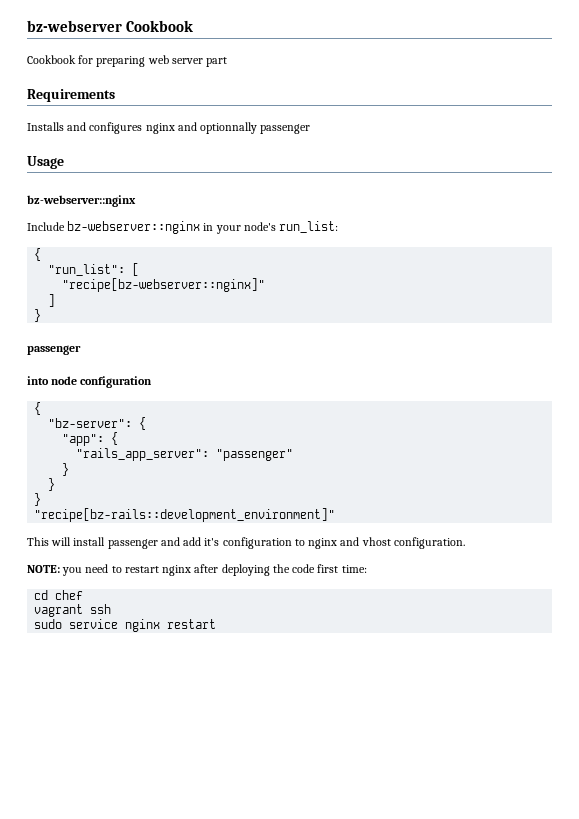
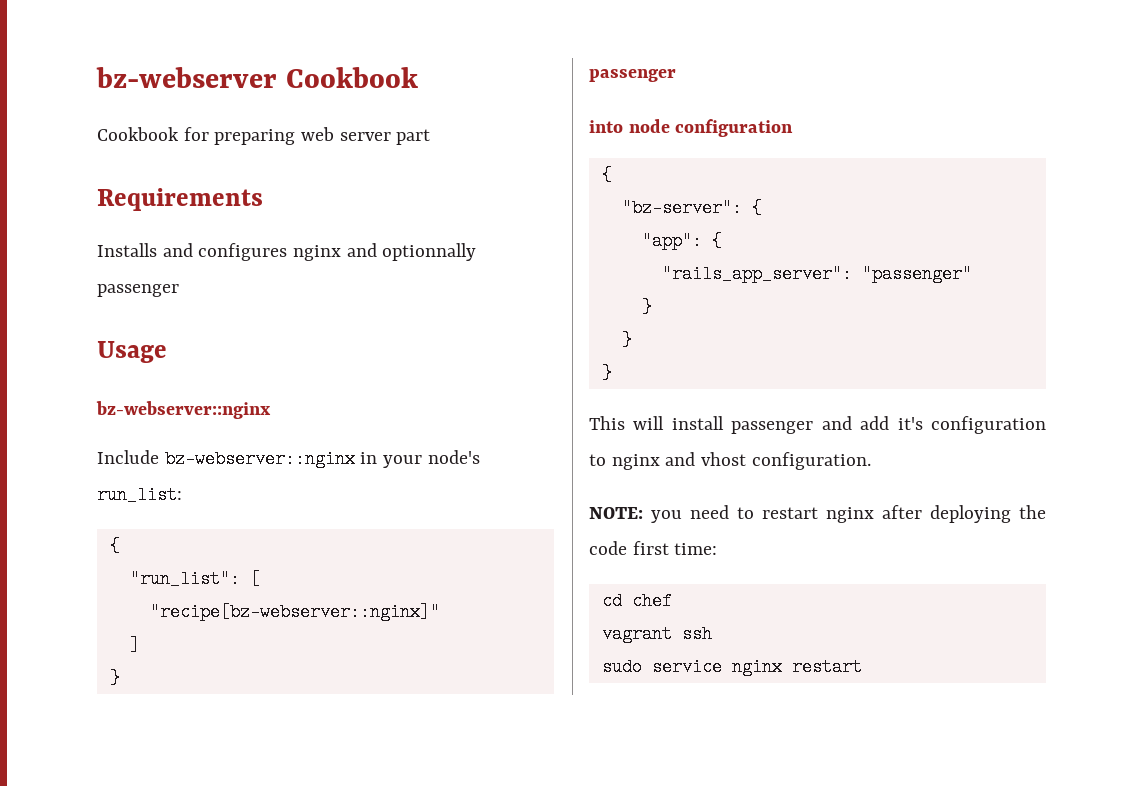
[34,508,336,522] // "recipe[bz-rails::development_environment]" -> (612, 373) none

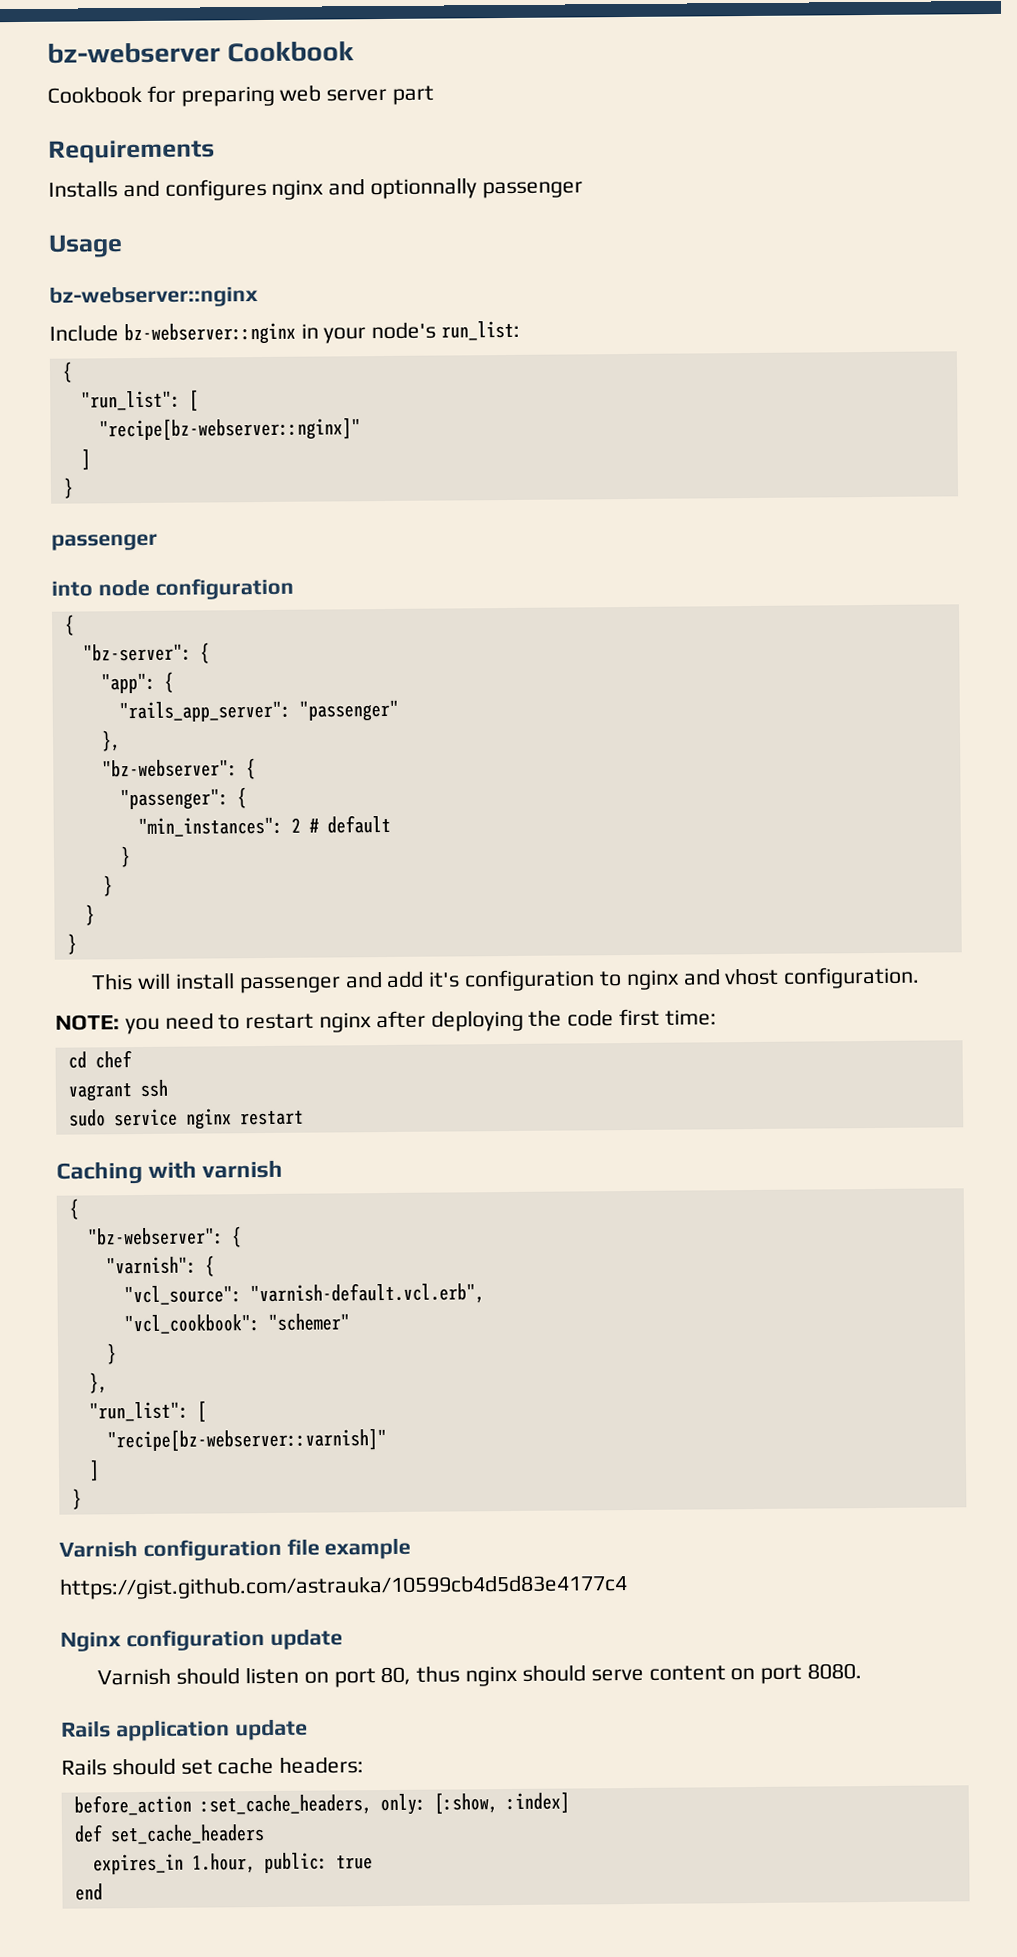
(972, 274) none -> [100,730,121,752] [101,758,256,780] [119,787,247,811] [137,814,391,838] [119,846,131,868] // }, // "bz-webserver": { // "passenger": { // "min_instances": 2 # default // }
(862, 667) none -> [56,1159,284,1185] [68,1198,79,1220] [87,1226,242,1248] [105,1255,215,1277] [123,1282,485,1306] [123,1313,350,1335] [105,1343,117,1365] [88,1372,108,1394] [88,1400,207,1423] [106,1428,387,1453] [88,1459,100,1482] [71,1488,82,1510] [59,1537,412,1562] [59,1574,628,1600] [60,1628,343,1652] [97,1663,862,1688] [61,1718,308,1742] [61,1756,365,1776] [73,1791,570,1816] [73,1824,265,1845] [92,1852,373,1875] [74,1883,103,1901] // Caching with varnish // { // "bz-webserver": { // "varnish": { // "vcl_source": "varnish-default.vcl.erb", // "vcl_cookbook": "schemer" // } // }, // "run_list": [ // "recipe[bz-webserver::varnish]" // ] // } // Varnish configuration file example // https://gist.github.com/astrauka/10599cb4d5d83e4177c4 // Nginx configuration update // Varnish should listen on port 80, thus nginx should serve content on port 8080. // Rails application update // Rails should set cache headers: // before_action :set_cache_headers, only: [:show, :index] // def set_cache_headers // expires_in 1.hour, public: true // end

